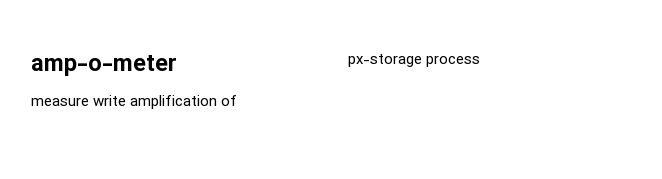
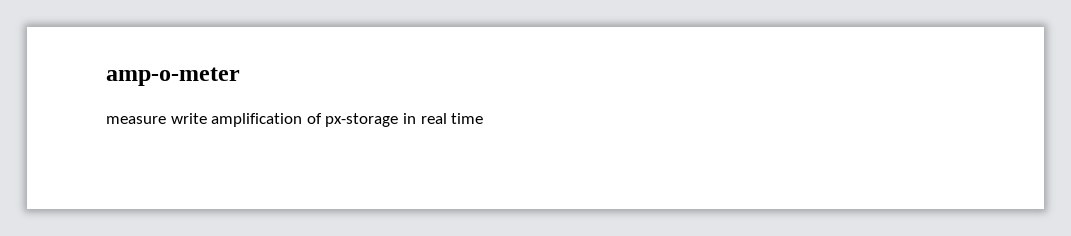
[426,56,481,67] process -> [402,113,484,124] in real time

